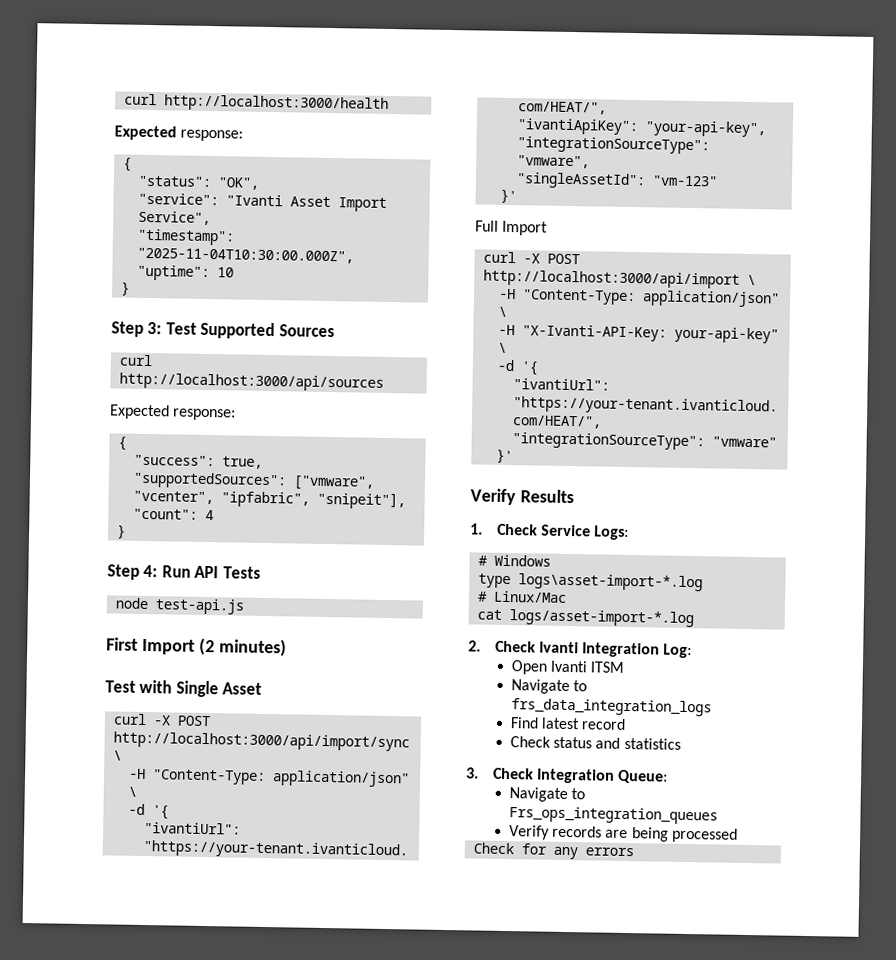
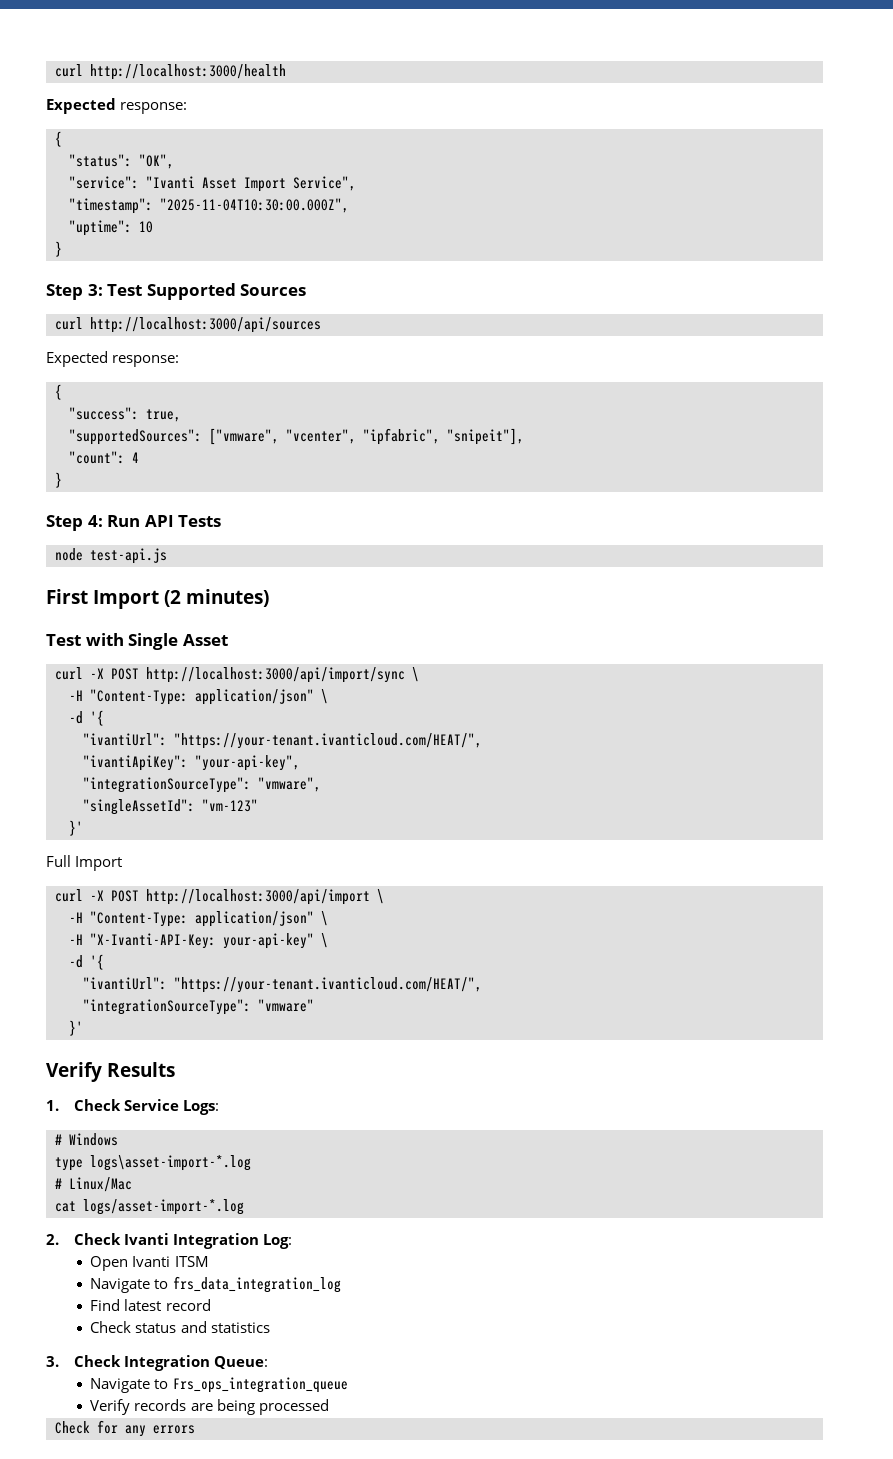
[510,698,712,717] frs_data_integration_logs -> [172,1276,341,1293] frs_data_integration_log
[508,806,718,825] Frs_ops_integration_queues -> [172,1377,348,1393] Frs_ops_integration_queue

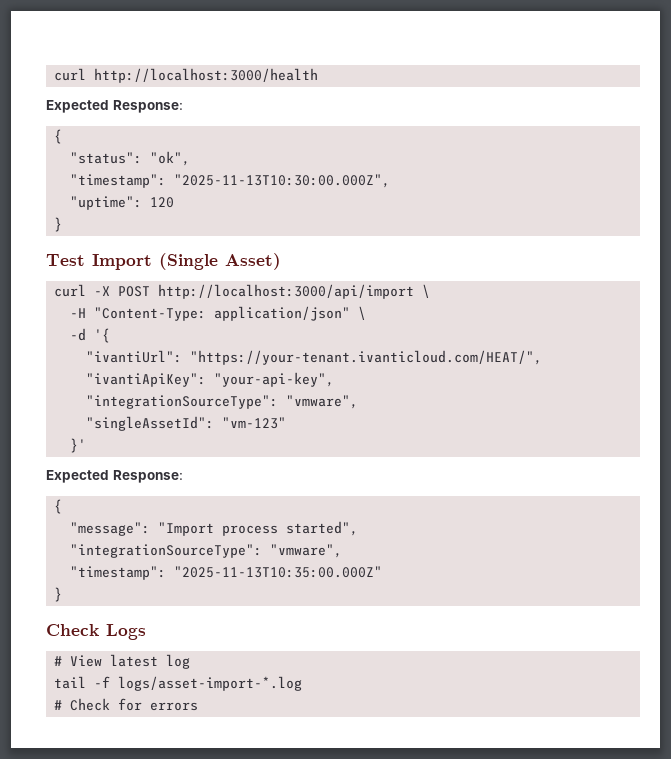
[120,102,188,114] response: -> [113,100,183,113] Response:
[139,154,174,169] [69,176,356,192] [69,198,349,214] "OK", // "service": "Ivanti Asset Import Service", // "timestamp": "2025-11-04T10:30:00.000Z", -> [150,151,191,166] [70,174,391,188] "ok", // "timestamp": "2025-11-13T10:30:00.000Z",
[139,221,153,233] [55,241,62,257] [46,283,307,300] [55,317,321,333] [46,351,180,367] [55,384,62,400] [69,407,181,422] [69,428,524,445] [69,451,139,464] [55,472,62,488] [46,515,222,531] [55,548,167,564] [46,589,270,609] [46,633,228,650] [55,667,405,683] 10 // } // Step 3: Test Supported Sources // curl http://localhost:3000/api/sources // Expected response: // { // "success": true, // "supportedSources": ["vmware", "vcenter", "ipfabric", "snipeit"], // "count": 4 // } // Step 4: Run API Tests // node test-api.js // First Import (2 minutes) // Test with Single Asset // curl -X POST http://localhost:3000/api/import/sync -> [150,197,175,208] [54,217,63,232] [46,253,281,270] [54,284,415,299] 120 // } // Test Import (Single Asset) // curl -X POST http://localhost:3000/api/import
[46,855,123,871] [55,889,384,905] [69,911,328,927] [69,933,328,949] [69,954,104,970] [83,977,482,993] [83,999,314,1015] [69,1020,83,1036] [46,1062,176,1082] [46,1099,219,1115] [55,1133,118,1146] [55,1155,251,1171] [55,1177,132,1192] [55,1199,244,1215] [46,1233,293,1249] [90,1256,209,1271] [90,1276,341,1293] [90,1299,211,1311] [90,1321,270,1333] [46,1355,268,1371] [90,1377,348,1393] [90,1399,329,1415] Full Import // curl -X POST http://localhost:3000/api/import \ // -H "Content-Type: application/json" \ // -H "X-Ivanti-API-Key: your-api-key" \ // -d '{ // "ivantiUrl": "https://your-tenant.ivanticloud.com/HEAT/", // "integrationSourceType": "vmware" // }' // Verify Results // 1. Check Service Logs: // # Windows // type logs\asset-import-*.log // # Linux/Mac // cat logs/asset-import-*.log // 2. Check Ivanti Integration Log: // Open Ivanti ITSM // Navigate to frs_data_integration_log // Find latest record // Check status and statistics // 3. Check Integration Queue: // Navigate to Frs_ops_integration_queue // Verify records are being processed // -> [46,470,183,483] [54,499,63,514] [70,521,359,536] [70,544,343,558] [70,566,383,580] [54,587,63,602] [46,624,146,640] [54,654,191,669] [54,676,303,691] [54,700,63,710] Expected Response: // { // "message": "Import process started", // "integrationSourceType": "vmware", // "timestamp": "2025-11-13T10:35:00.000Z" // } // Check Logs // # View latest log // tail -f logs/asset-import-*.log // #
[125,1425,146,1437] any -> (143, 704) none

